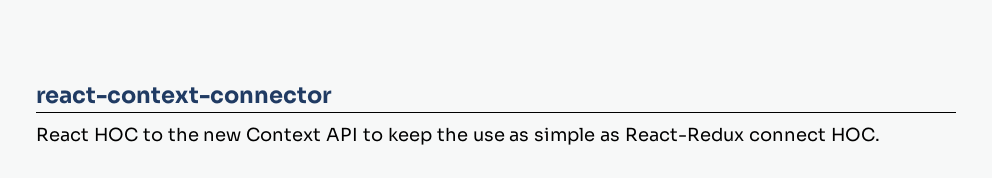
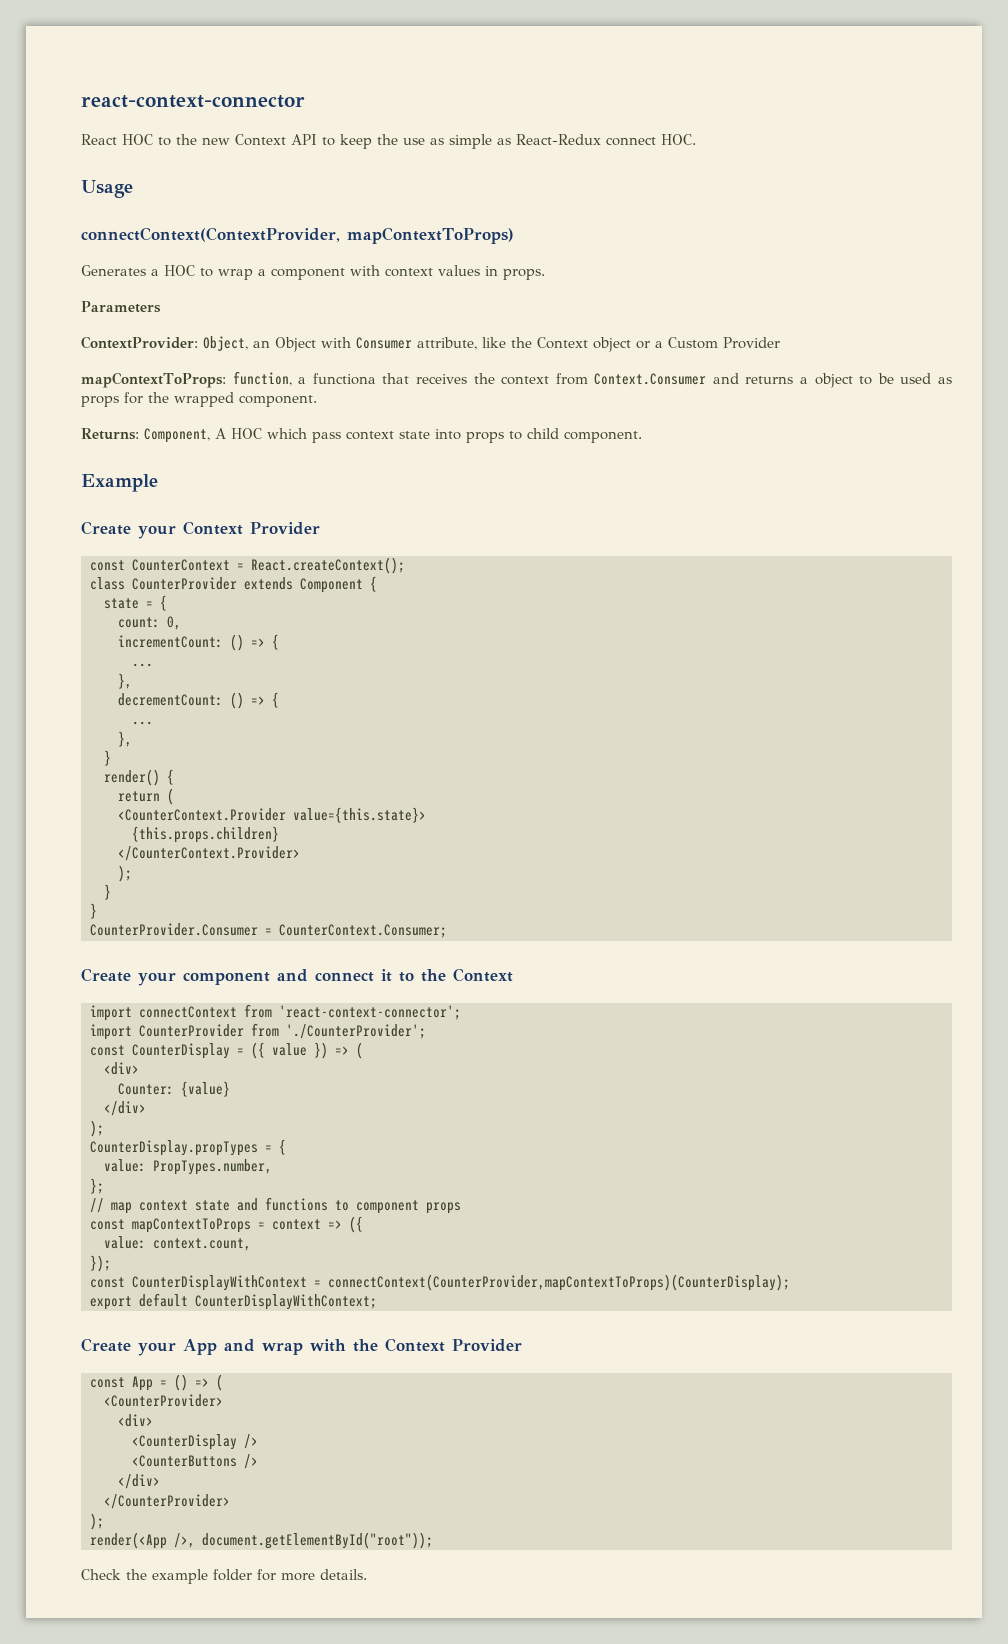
(880, 134) none -> [81,180,133,198] [81,227,514,244] [81,265,545,280] [81,301,161,313] [81,336,780,352] [81,371,953,388] [81,392,317,407] [81,428,642,443] [81,474,158,492] [81,521,320,539] [90,557,405,574] [90,576,377,593] [104,595,167,611] [118,616,181,630] [118,634,279,651] [132,663,153,667] [118,673,132,689] [118,692,279,709] [132,721,153,725] [118,731,132,747] [104,750,111,766] [104,769,174,786] [118,788,174,805] [118,807,426,823] [132,826,279,843] [118,846,300,861] [118,865,132,882] [104,884,111,900] [90,903,97,919] [90,923,447,938] [81,968,513,986] [90,1004,461,1021] [90,1023,426,1040] [90,1042,363,1059] [104,1062,139,1075] [118,1081,230,1097] [104,1101,146,1116] [90,1120,104,1137] [90,1139,286,1156] [104,1159,272,1175] [90,1178,104,1194] [90,1197,461,1214] [90,1216,363,1233] [104,1236,251,1251] [90,1255,111,1272] [90,1274,790,1291] [90,1293,377,1310] [81,1338,522,1356] [90,1374,223,1391] [104,1394,223,1407] [118,1414,153,1427] [132,1434,258,1450] [132,1454,258,1469] [118,1474,160,1489] [104,1494,230,1509] [90,1513,104,1530] [90,1532,433,1549] [81,1569,367,1584] // Usage // connectContext(ContextProvider, mapContextToProps) // Generates a HOC to wrap a component with context values in props. // Parameters // ContextProvider: Object, an Object with Consumer attribute, like the Context object or a Custom Provider // mapContextToProps: function, a functiona that receives the context from Context.Consumer and returns a object to be used as props for the wrapped component. // Returns: Component, A HOC which pass context state into props to child component. // Example // Create your Context Provider // const CounterContext = React.createContext(); // class CounterProvider extends Component { // state = { // count: 0, // incrementCount: () => { // ... // }, // decrementCount: () => { // ... // }, // } // render() { // return ( // <CounterContext.Provider value={this.state}> // {this.props.children} // </CounterContext.Provider> // ); // } // } // CounterProvider.Consumer = CounterContext.Consumer; // Create your component and connect it to the Context // import connectContext from 'react-context-connector'; // import CounterProvider from './CounterProvider'; // const CounterDisplay = ({ value }) => ( // <div> // Counter: {value} // </div> // ); // CounterDisplay.propTypes = { // value: PropTypes.number, // }; // // map context state and functions to component props // const mapContextToProps = context => ({ // value: context.count, // }); // const CounterDisplayWithContext = connectContext(CounterProvider,mapContextToProps)(CounterDisplay); // export default CounterDisplayWithContext; // Create your App and wrap with the Context Provider // const App = () => ( // <CounterProvider> // <div> // <CounterDisplay /> // <CounterButtons /> // </div> // </CounterProvider> // ); // render(<App />, document.getElementById("root")); // Check the example folder for more details.

